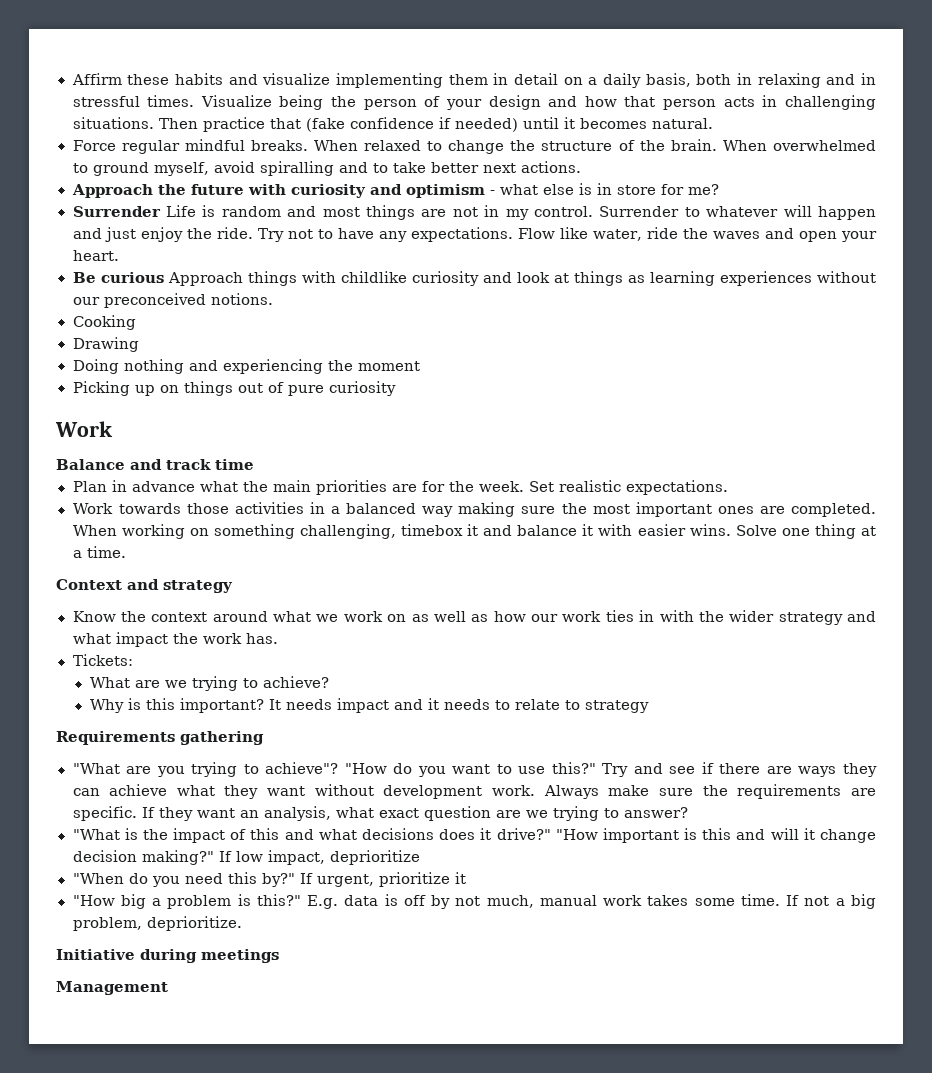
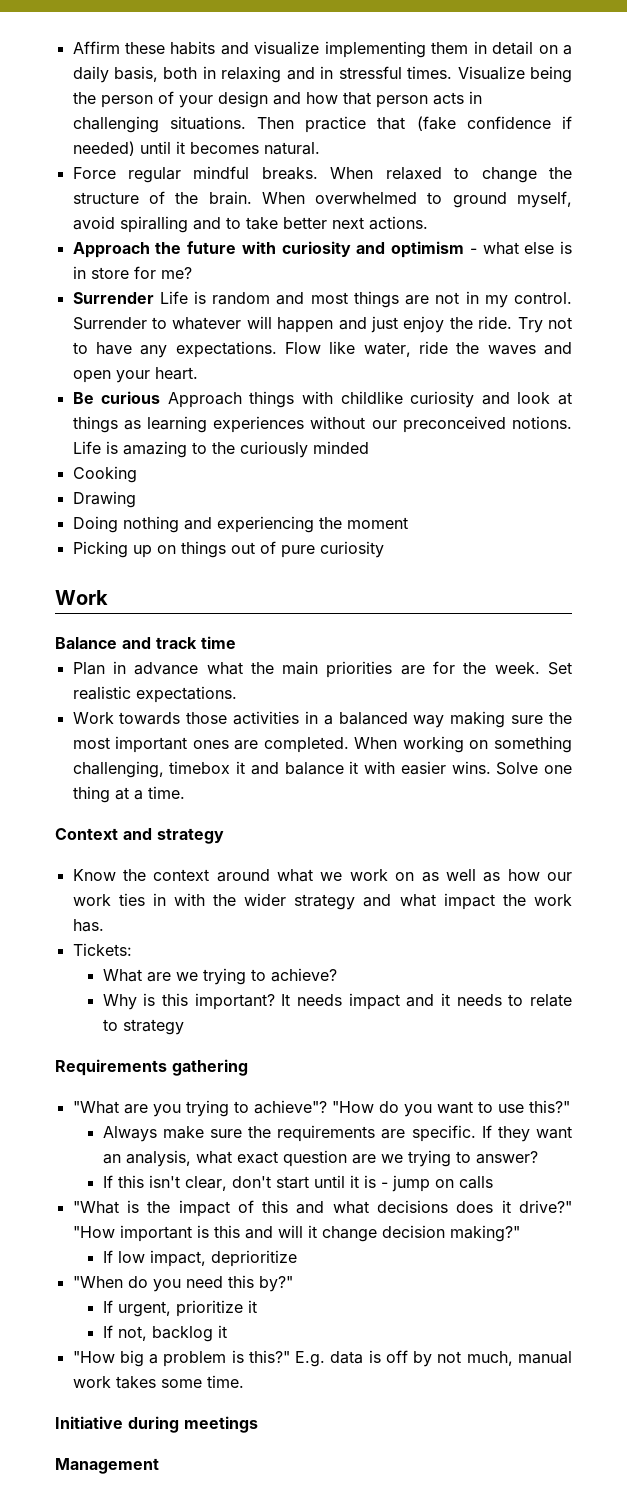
(273, 299) none -> [72,441,369,458] Life is amazing to the curiously minded
[602,762,877,777] [72,784,536,799] Try and see if there are ways they can achieve what they want without development work. -> (570, 1106) //
(688, 812) none -> [102,1175,493,1192] // If this isn't clear, don't start until it is - jump on calls
(214, 857) none -> (520, 1233) //
(295, 880) none -> (293, 1284) //
(466, 878) none -> [102,1325,227,1342] // If not, backlog it
[786,894,877,909] [72,916,242,931] If not a big problem, deprioritize. -> (244, 1381) none

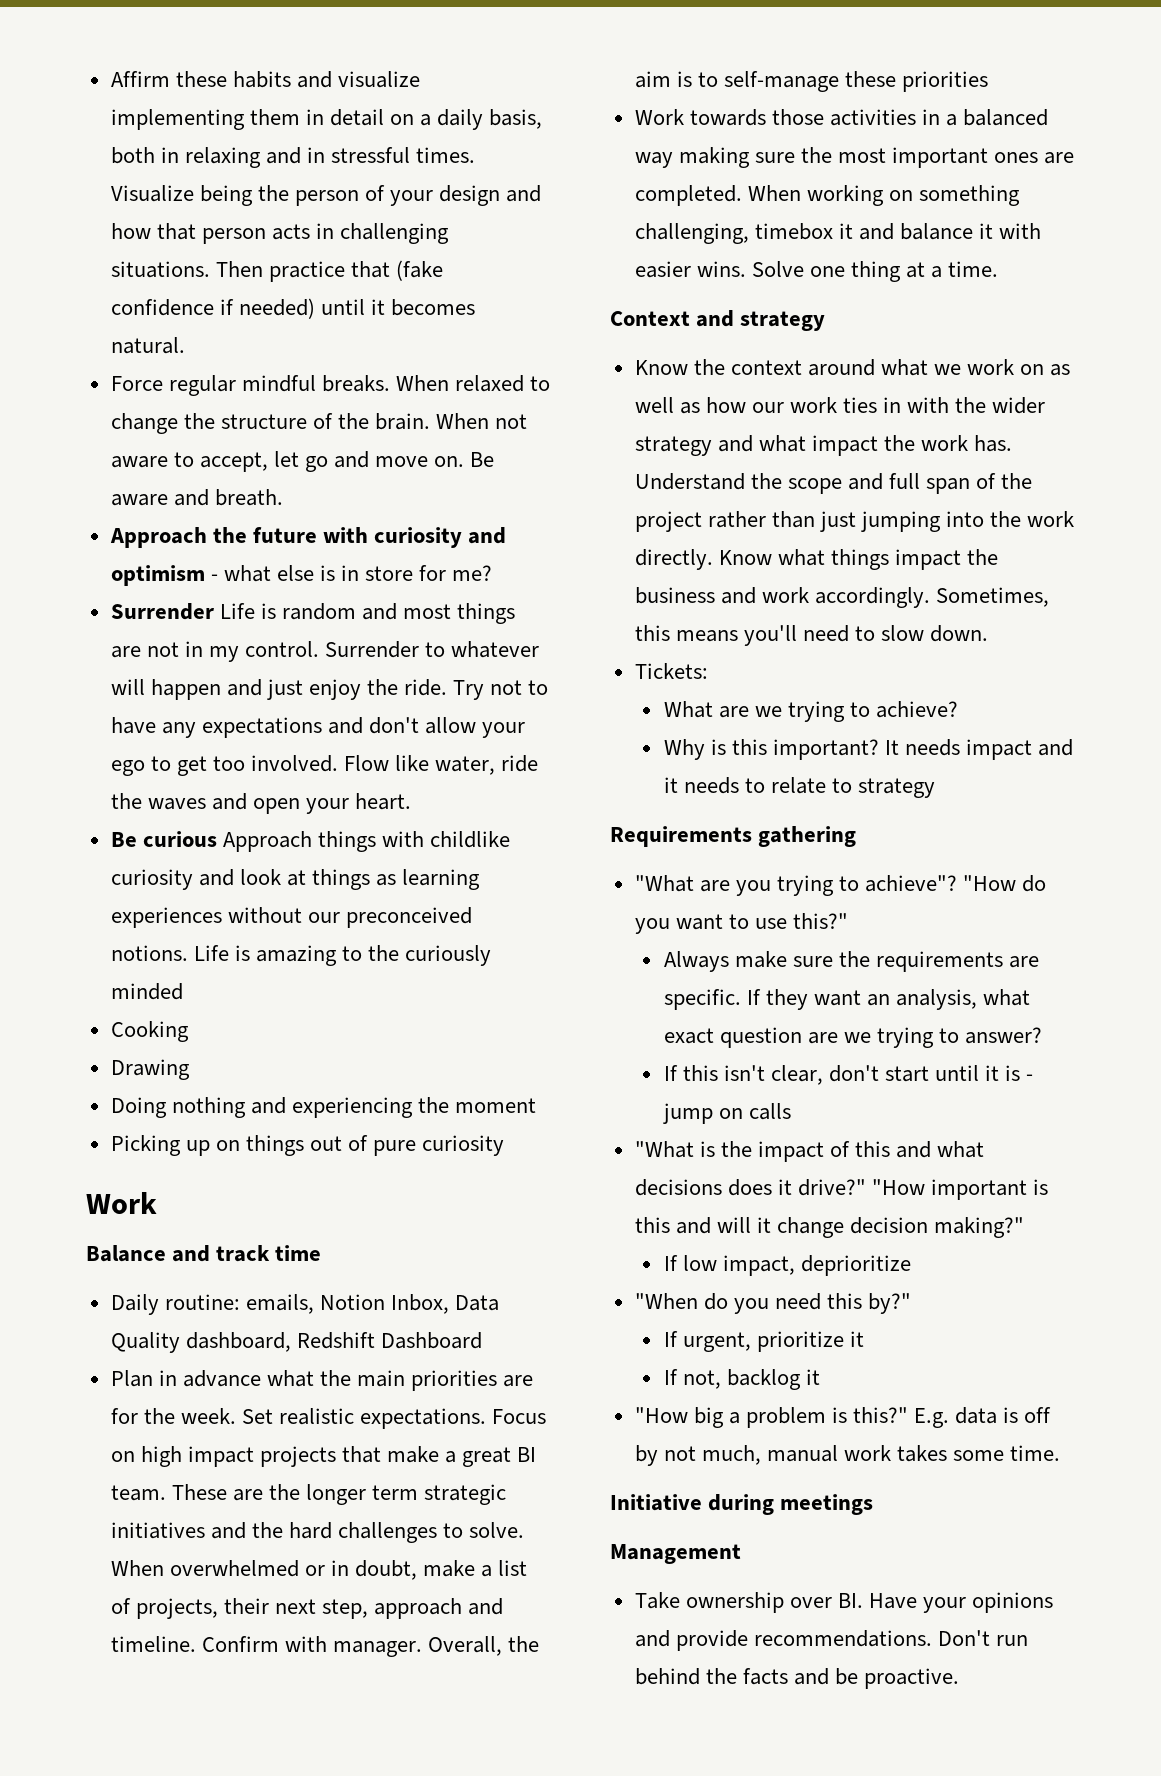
[315,191,572,208] [72,216,428,233] overwhelmed to ground myself, avoid spiralling and to take better next actions. -> [495,414,528,429] [110,451,495,472] [110,489,283,506] not aware to accept, let go and move on. Be aware and breath.
[175,341,277,358] expectations. -> [201,717,526,738] [110,755,339,776] expectations and don't allow your ego to get too involved.
(236, 642) none -> [110,1294,500,1315] [110,1332,482,1353] // Daily routine: emails, Notion Inbox, Data Quality dashboard, Redshift Dashboard
(237, 694) none -> [492,1409,547,1424] [110,1446,537,1467] [110,1484,507,1505] [110,1522,525,1543] [110,1560,528,1580] [110,1598,504,1619] [110,1636,540,1657] [634,71,989,92] Focus on high impact projects that make a great BI team. These are the longer term strategic initiatives and the hard challenges to solve. When overwhelmed or in doubt, make a list of projects, their next step, approach and timeline. Confirm with manager. Overall, the aim is to self-manage these priorities
(104, 925) none -> [634,473,1033,494] [634,511,1075,532] [634,549,999,570] [634,587,1050,608] [634,625,989,646] Understand the scope and full span of the project rather than just jumping into the work directly. Know what things impact the business and work accordingly. Sometimes, this means you'll need to slow down.
(159, 1466) none -> [634,1592,1054,1613] [634,1630,1029,1651] [634,1668,960,1689] // Take ownership over BI. Have your opinions and provide recommendations. Don't run behind the facts and be proactive.

